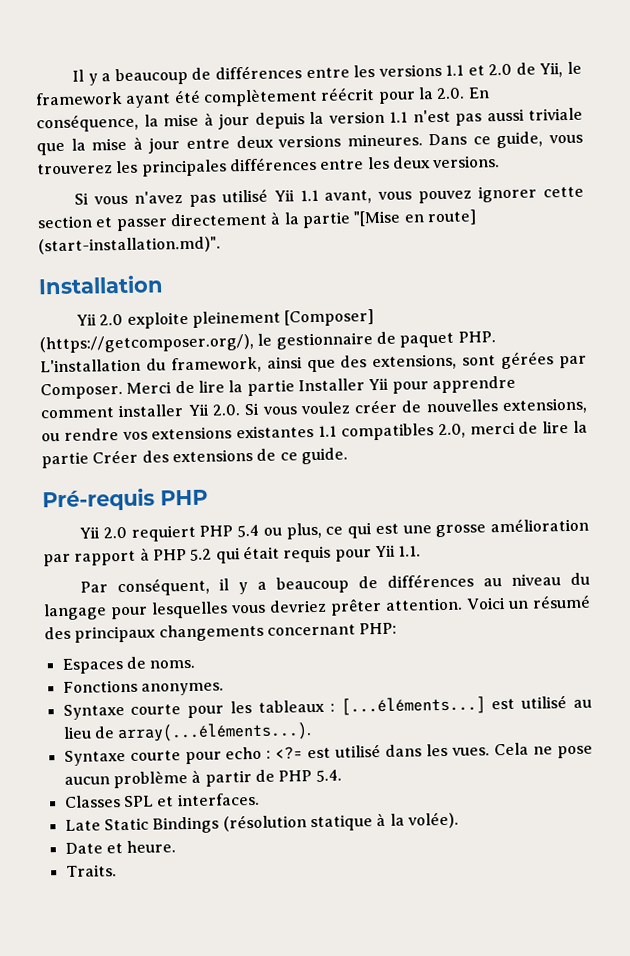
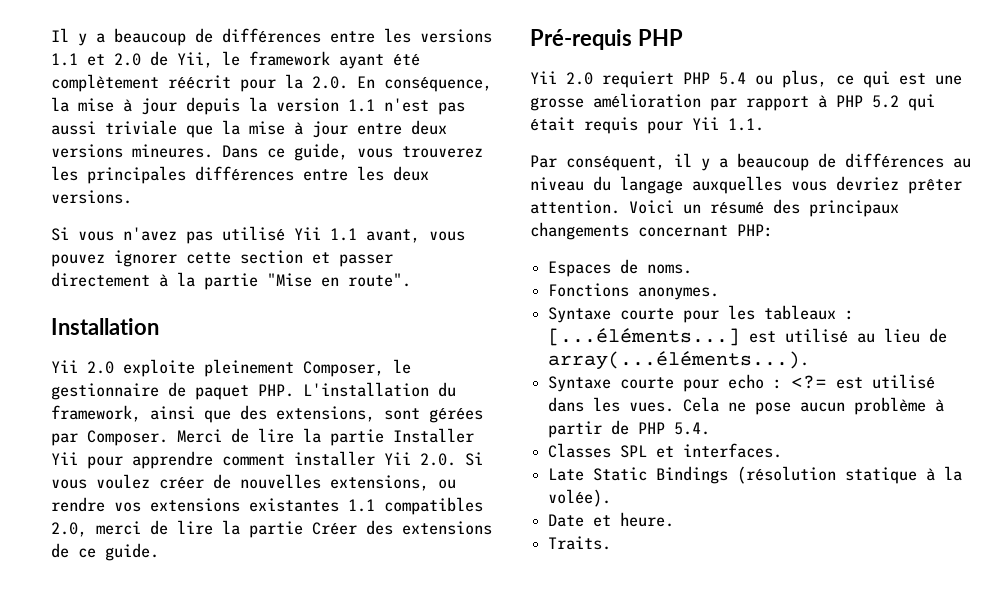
[353,209,477,227] [38,236,221,255] "[Mise en route] (start-installation.md)". -> [267,273,411,287] "Mise en route".
[284,309,375,327] [39,333,254,354] [Composer] (https://getcomposer.org/), -> [303,361,384,377] Composer,
[111,601,228,620] pour lesquelles -> [692,176,782,194] auxquelles

